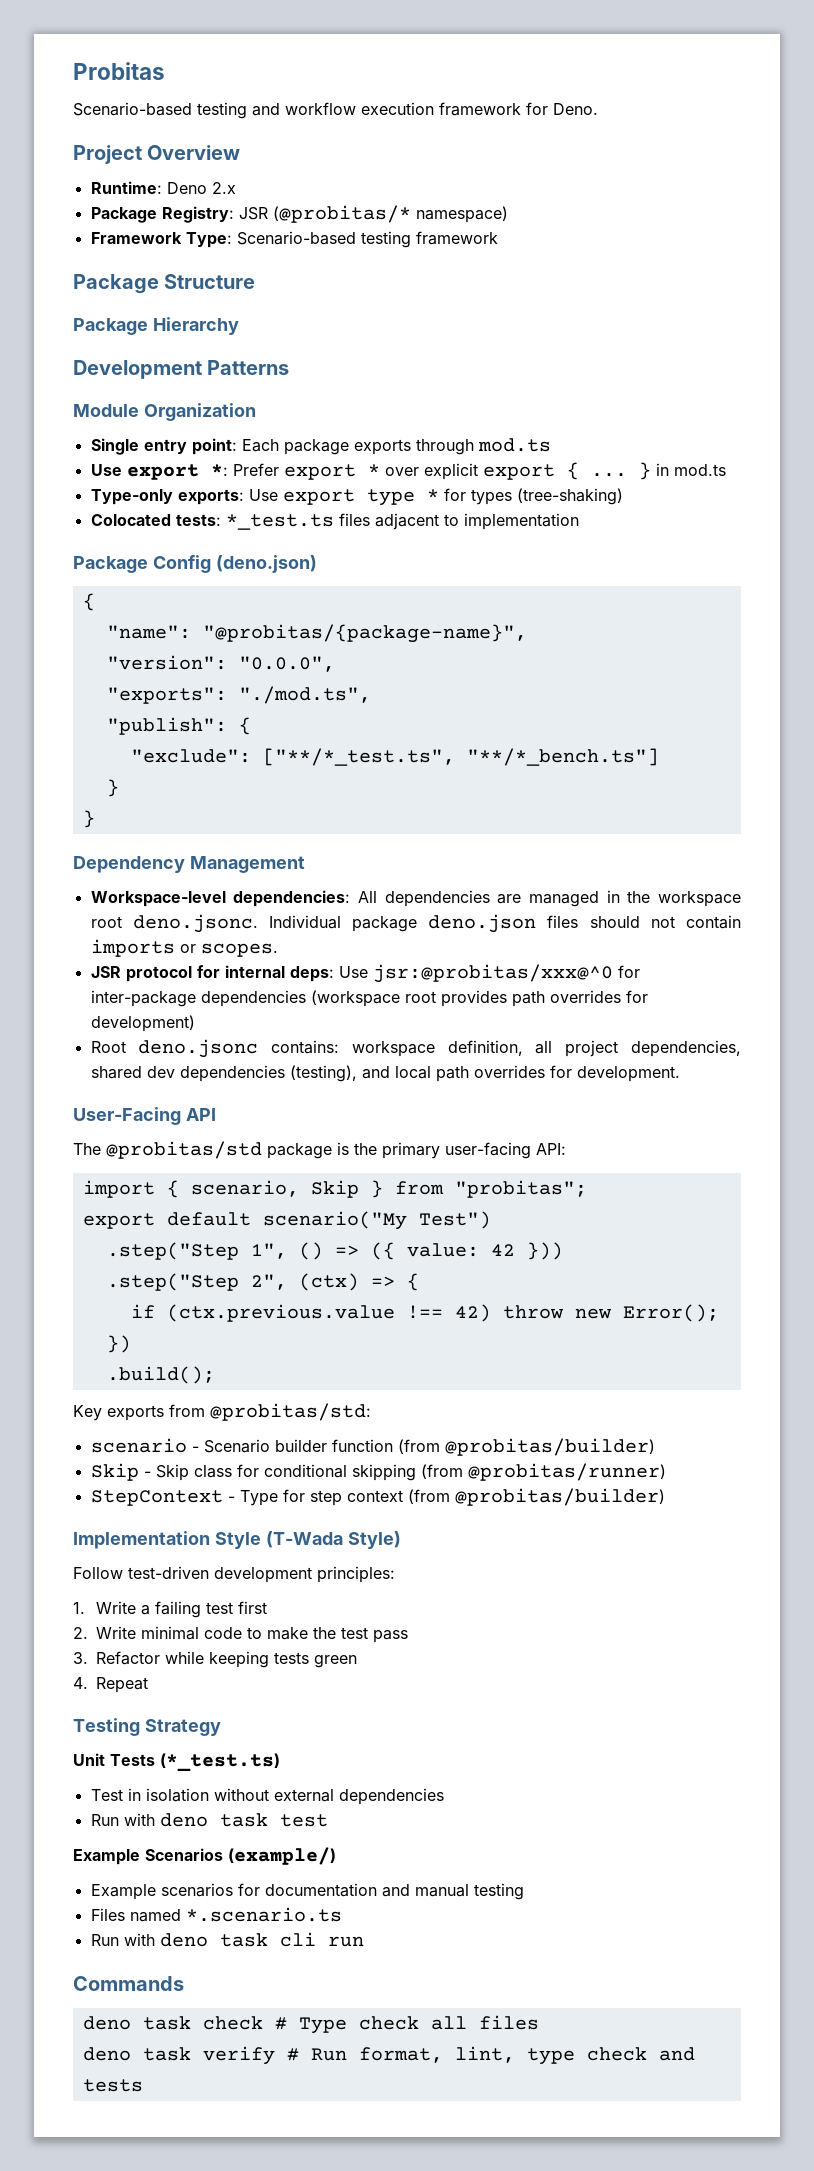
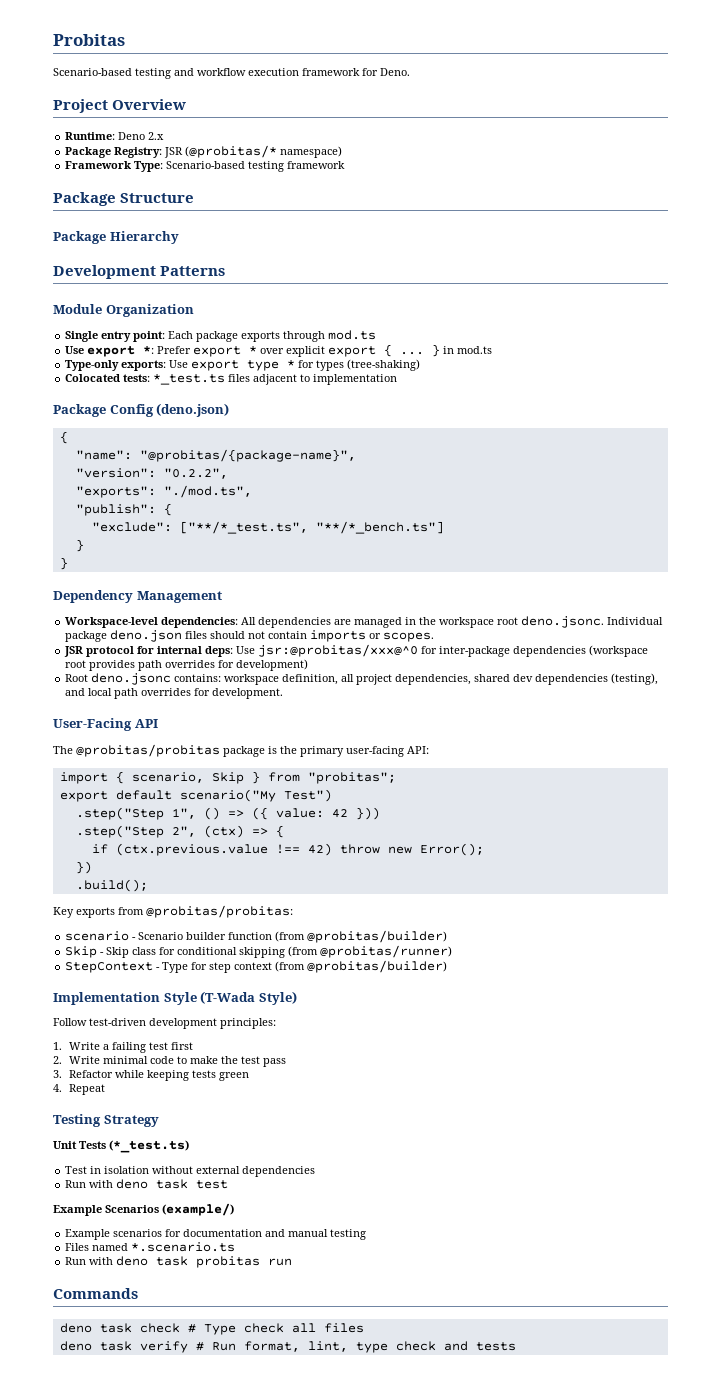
[238,656,335,672] "0.0.0", -> [163,468,228,479] "0.2.2",
[106,1141,262,1159] @probitas/std -> [76,744,220,757] @probitas/probitas
[210,1403,371,1421] @probitas/std: -> [146,905,293,918] @probitas/probitas:
[279,1932,316,1947] cli -> [196,1256,261,1268] probitas

